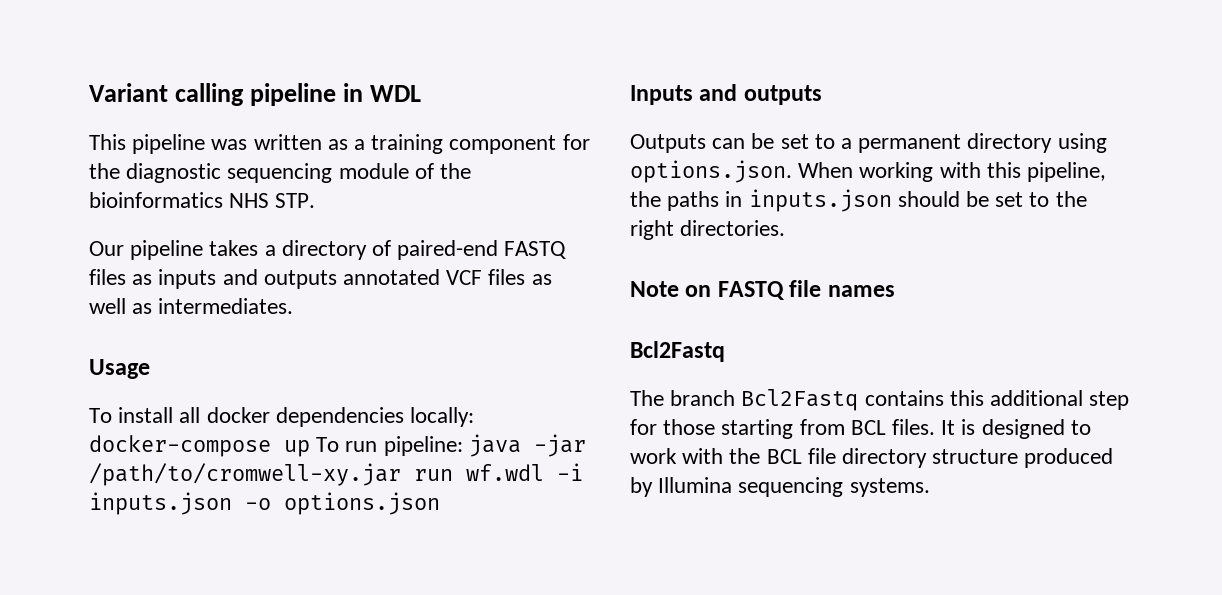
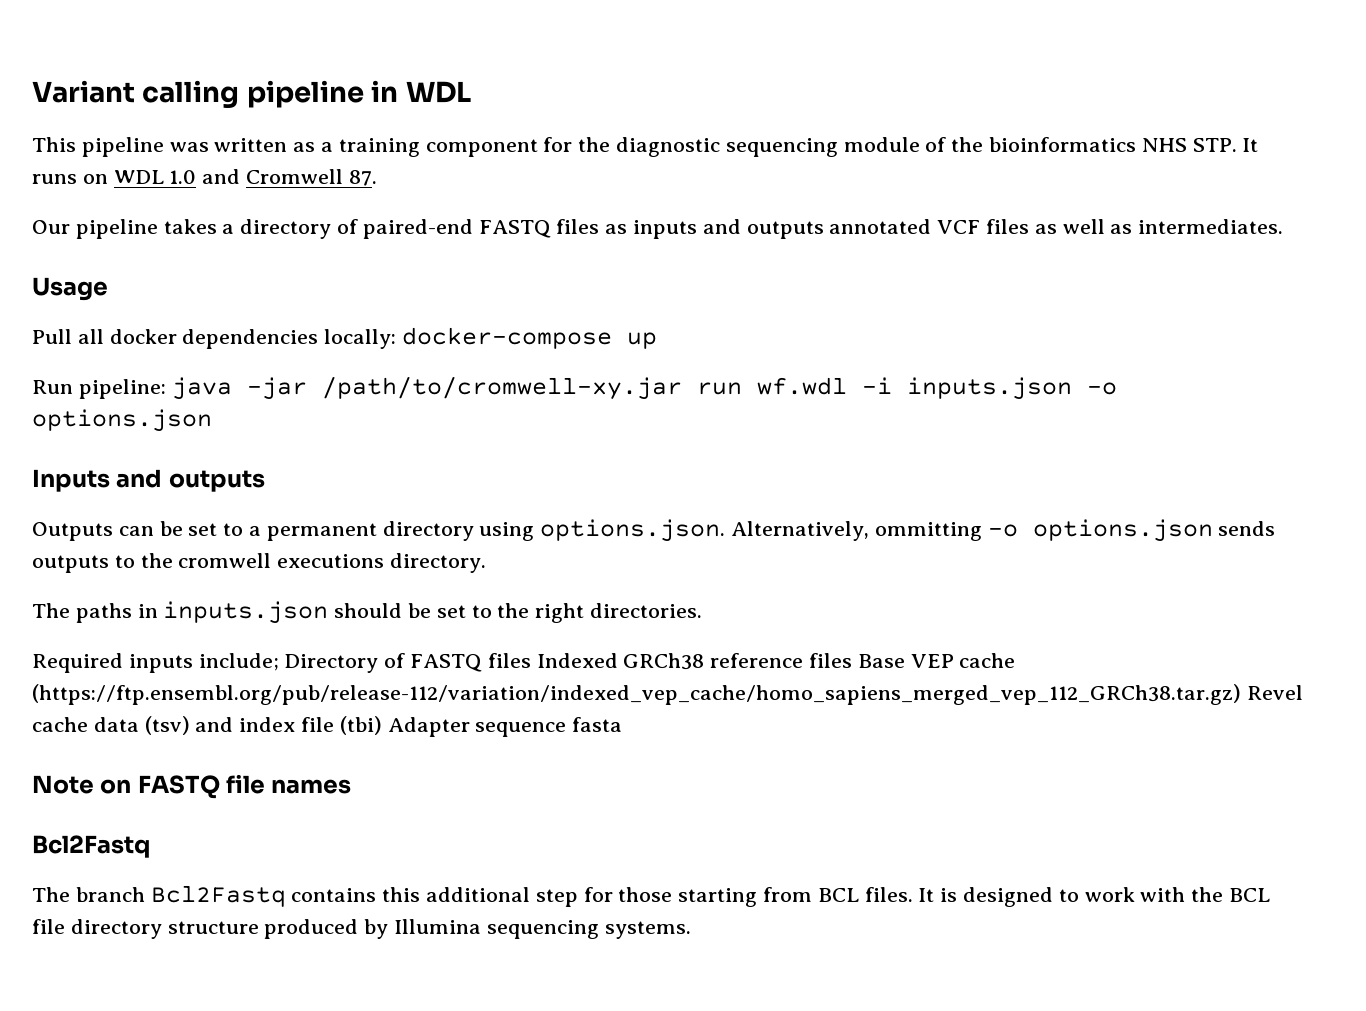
(316, 200) none -> [1242,138,1259,152] [32,169,377,186] It runs on WDL 1.0 and Cromwell 87.
[89,407,174,423] To install -> [32,329,72,344] Pull
[316,437,378,452] To run -> [32,380,73,394] // Run
[798,162,1107,182] [630,191,661,207] When working with this pipeline, the -> [731,519,1276,542] [32,553,487,573] [32,603,70,618] Alternatively, ommitting -o options.json sends outputs to the cromwell executions directory. // The
(786, 228) none -> [32,653,1016,673] [32,684,1303,705] [32,716,623,737] // Required inputs include; Directory of FASTQ files Indexed GRCh38 reference files Base VEP cache (https://ftp.ensembl.org/pub/release-112/variation/indexed_vep_cache/homo_sapiens_merged_vep_112_GRCh38.tar.gz) Revel cache data (tsv) and index file (tbi) Adapter sequence fasta

